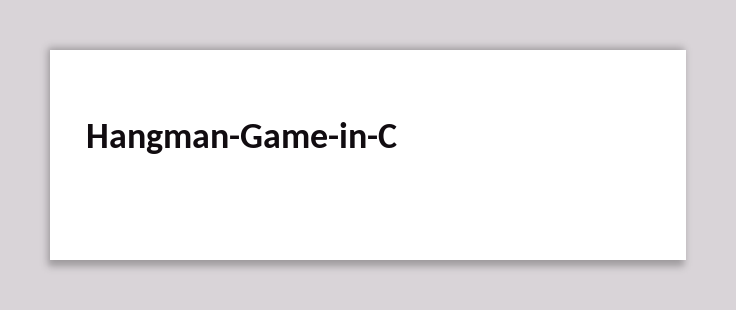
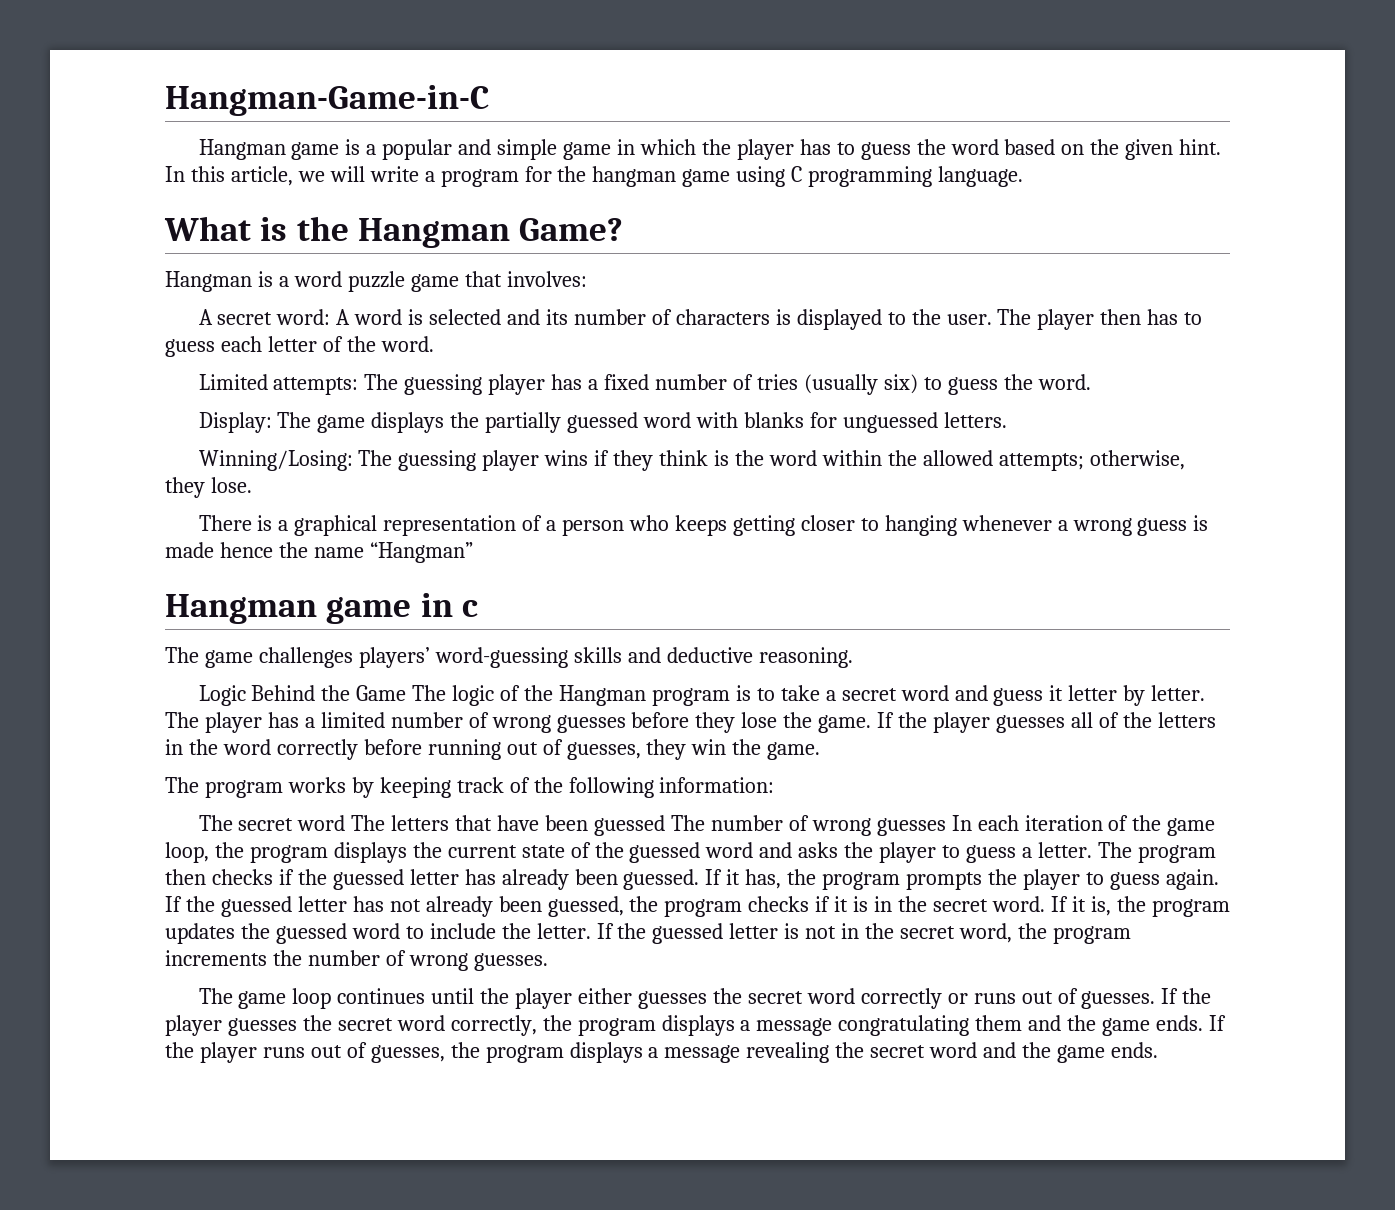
(397, 138) none -> [198,139,1222,160] [165,166,1024,187] [164,216,624,248] [165,271,587,292] [198,309,1203,330] [165,336,434,357] [198,374,1091,395] [198,412,1007,433] [198,450,1185,471] [165,477,252,498] [198,515,1209,536] [165,542,473,563] [165,593,478,624] [165,647,853,668] [198,685,1206,706] [165,712,1216,733] [165,739,821,760] [165,777,775,798] [198,815,1216,836] [165,842,1216,863] [165,869,1219,890] [165,896,1230,917] [165,923,1131,944] [165,950,548,971] [198,988,1212,1009] [165,1015,1226,1036] [165,1042,1158,1063] // Hangman game is a popular and simple game in which the player has to guess the word based on the given hint. In this article, we will write a program for the hangman game using C programming language. // What is the Hangman Game? // Hangman is a word puzzle game that involves: // A secret word: A word is selected and its number of characters is displayed to the user. The player then has to guess each letter of the word. // Limited attempts: The guessing player has a fixed number of tries (usually six) to guess the word. // Display: The game displays the partially guessed word with blanks for unguessed letters. // Winning/Losing: The guessing player wins if they think is the word within the allowed attempts; otherwise, they lose. // There is a graphical representation of a person who keeps getting closer to hanging whenever a wrong guess is made hence the name “Hangman” // Hangman game in c // The game challenges players’ word-guessing skills and deductive reasoning. // Logic Behind the Game The logic of the Hangman program is to take a secret word and guess it letter by letter. The player has a limited number of wrong guesses before they lose the game. If the player guesses all of the letters in the word correctly before running out of guesses, they win the game. // The program works by keeping track of the following information: // The secret word The letters that have been guessed The number of wrong guesses In each iteration of the game loop, the program displays the current state of the guessed word and asks the player to guess a letter. The program then checks if the guessed letter has already been guessed. If it has, the program prompts the player to guess again. If the guessed letter has not already been guessed, the program checks if it is in the secret word. If it is, the program updates the guessed word to include the letter. If the guessed letter is not in the secret word, the program increments the number of wrong guesses. // The game loop continues until the player either guesses the secret word correctly or runs out of guesses. If the player guesses the secret word correctly, the program displays a message congratulating them and the game ends. If the player runs out of guesses, the program displays a message revealing the secret word and the game ends.

